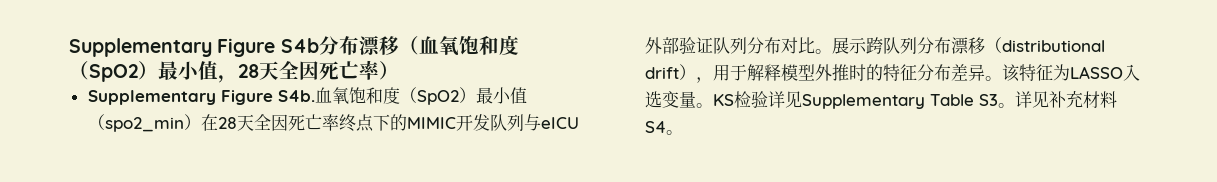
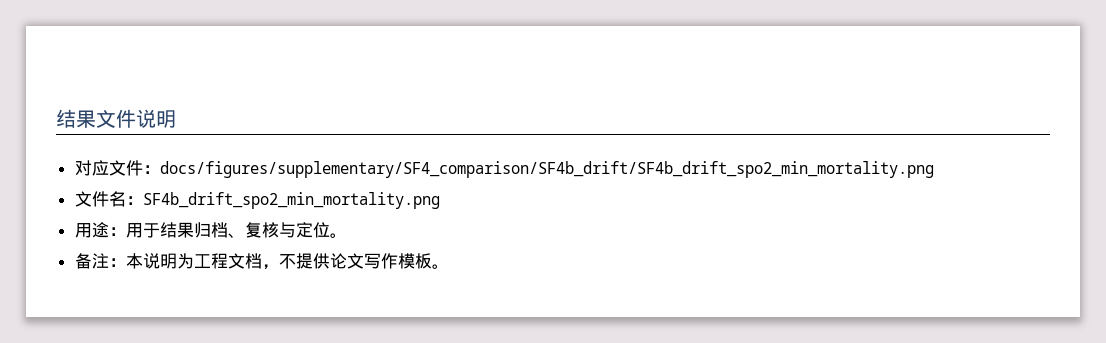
[69,35,519,57] [69,60,399,83] [87,87,527,105] [87,114,579,132] [644,37,1105,54] [644,64,1140,83] [644,90,1117,109] [644,121,666,133] Supplementary Figure S4b分布漂移（血氧饱和度（SpO2）最小值，28天全因死亡率） // Supplementary Figure S4b.血氧饱和度（SpO2）最小值（spo2_min）在28天全因死亡率终点下的MIMIC开发队列与eICU外部验证队列分布对比。展示跨队列分布漂移（distributional drift），用于解释模型外推时的特征分布差异。该特征为LASSO入选变量。KS检验详见Supplementary Table S3。详见补充材料S4 -> [56,109,176,128] [74,160,934,178] [74,191,440,209] [74,222,347,238] [74,253,432,270] 结果文件说明 // 对应文件：docs/figures/supplementary/SF4_comparison/SF4b_drift/SF4b_drift_spo2_min_mortality.png // 文件名：SF4b_drift_spo2_min_mortality.png // 用途：用于结果归档、复核与定位。 // 备注：本说明为工程文档，不提供论文写作模板

